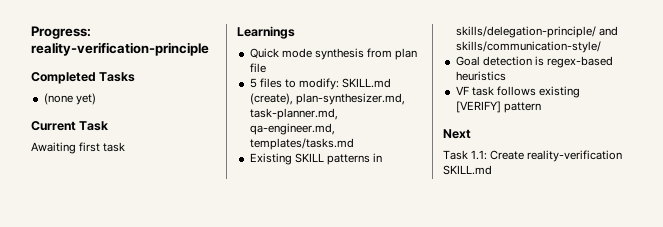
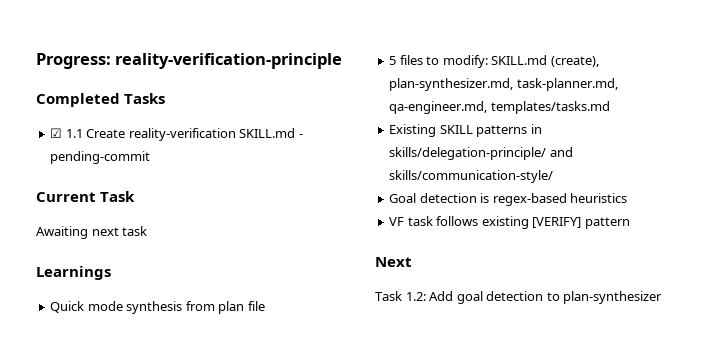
[43,93,96,105] (none yet) -> [50,128,303,141] [50,151,151,164] ☑ 1.1 Create reality-verification SKILL.md - pending-commit
[79,142,101,152] first -> [91,227,119,236] next
[471,150,623,162] [443,165,492,175] 1.1: Create reality-verification SKILL.md -> [405,291,663,304] 1.2: Add goal detection to plan-synthesizer

